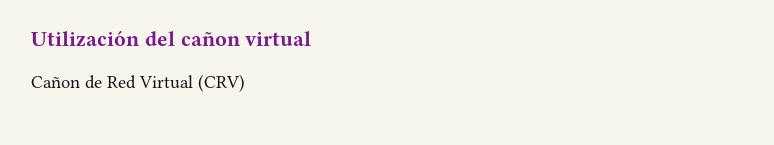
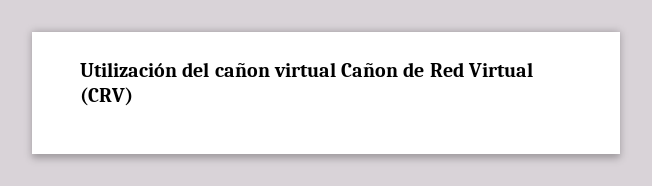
(312, 38) // -> (336, 69) none

